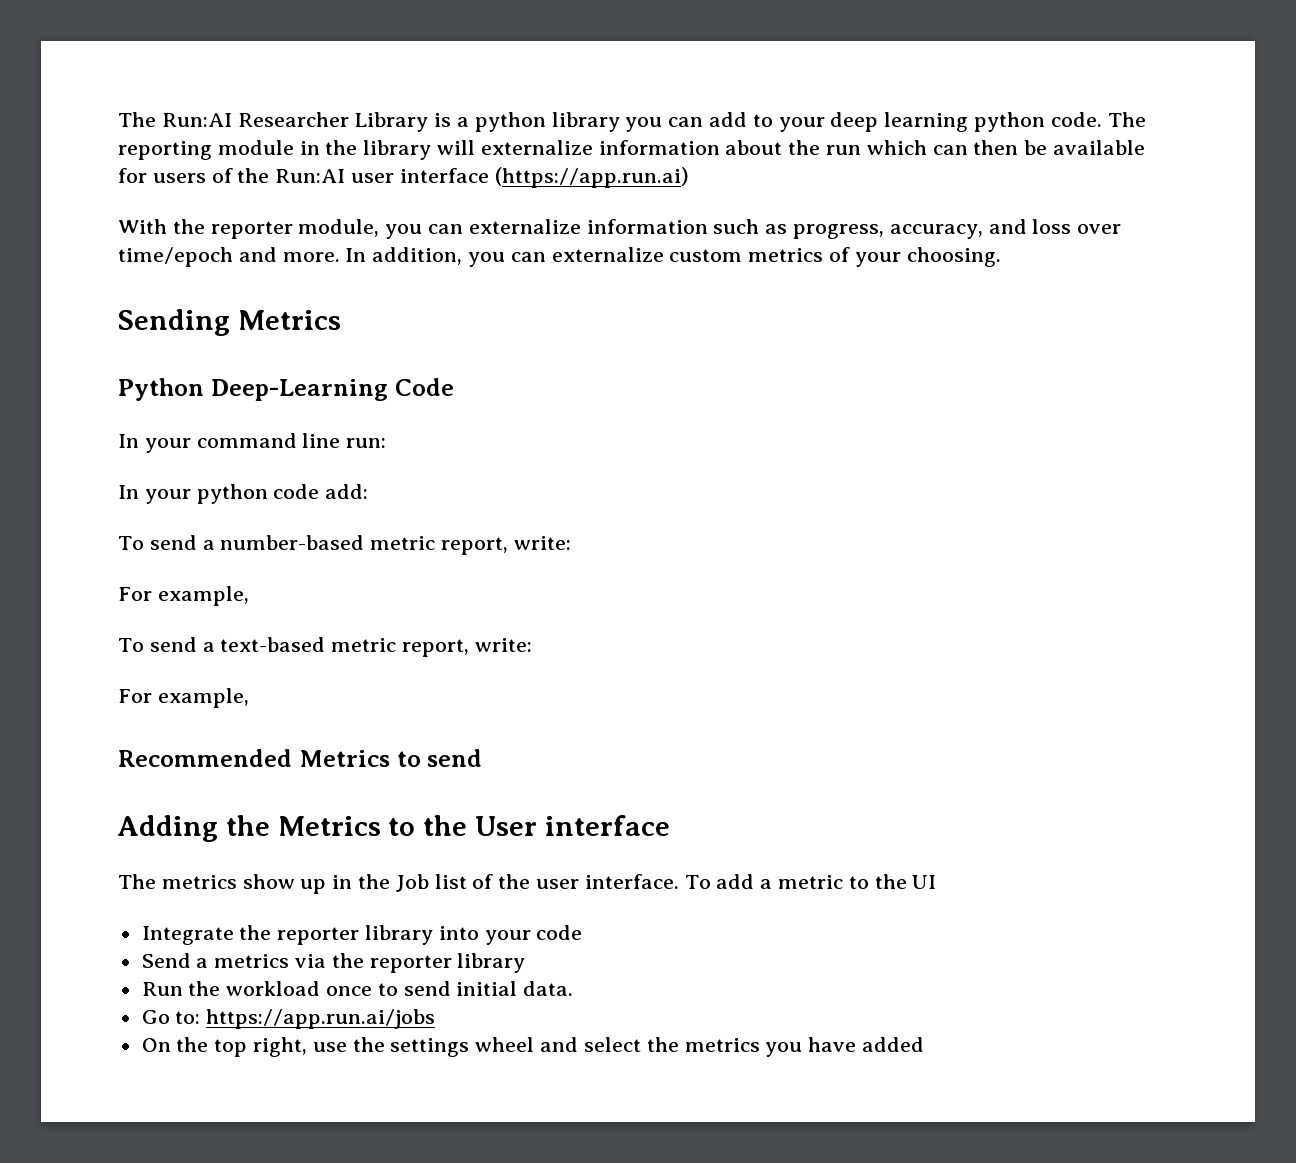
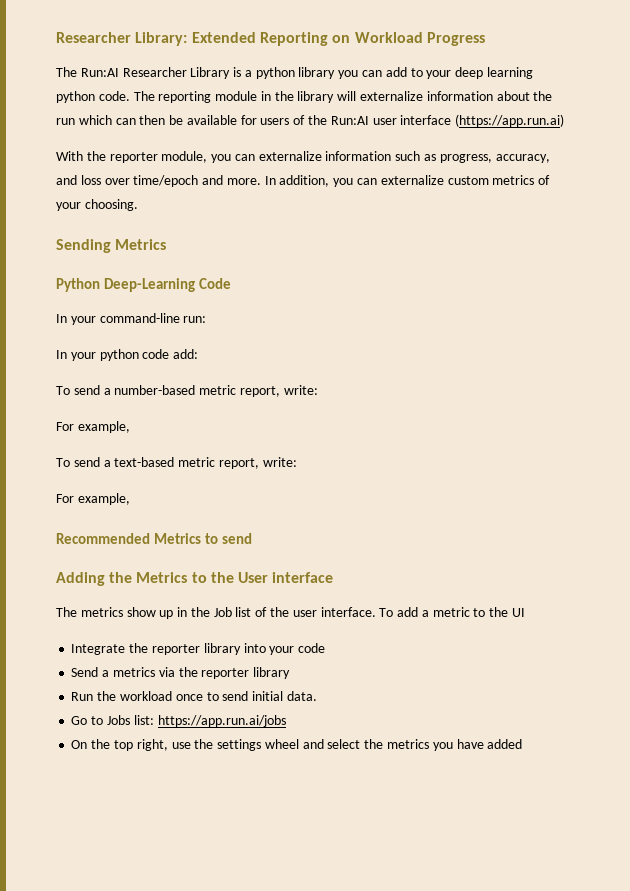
(118, 119) none -> [56,32,485,46] Researcher Library: Extended Reporting on Workload Progress //
[196,433,341,448] command line -> [99,313,180,323] command-line
[175,1011,201,1024] to: -> [91,715,154,725] to Jobs list:

